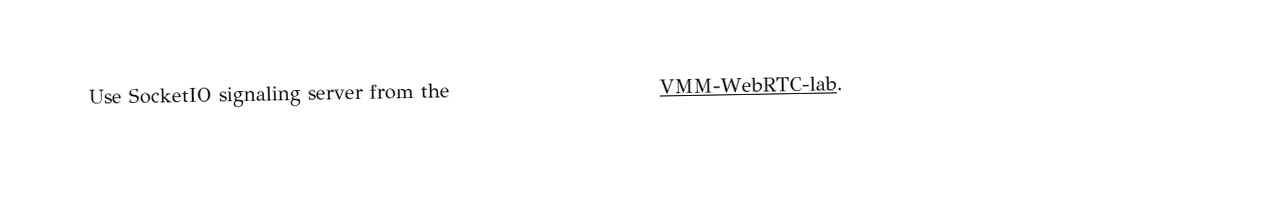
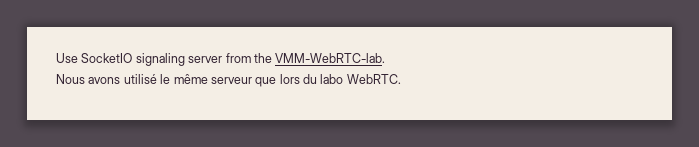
(843, 85) none -> [56,74,401,87] // Nous avons utilisé le même serveur que lors du labo WebRTC.

